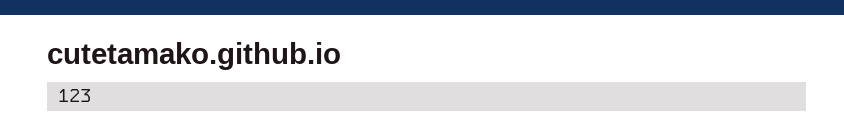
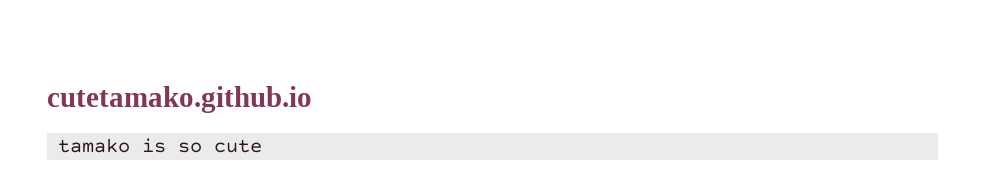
[58,89,92,102] 123 -> [58,138,263,153] tamako is so cute

